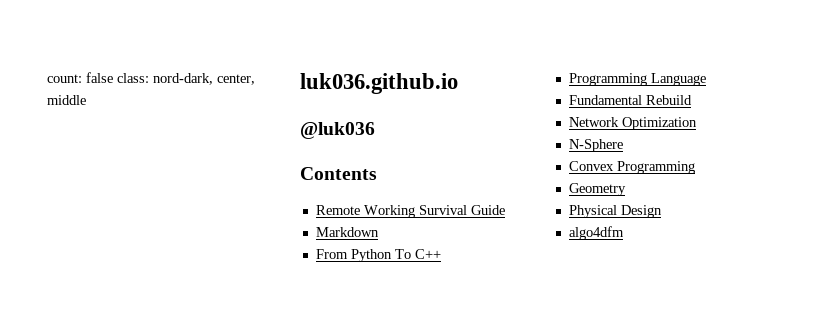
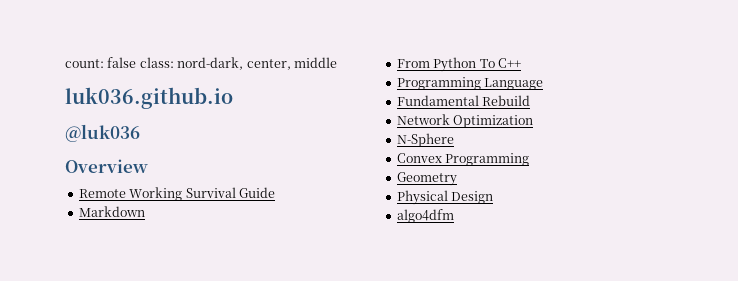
[300,167,377,180] Contents -> [65,159,148,173] Overview

